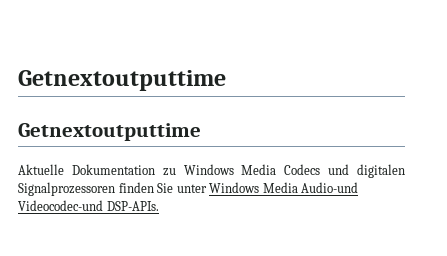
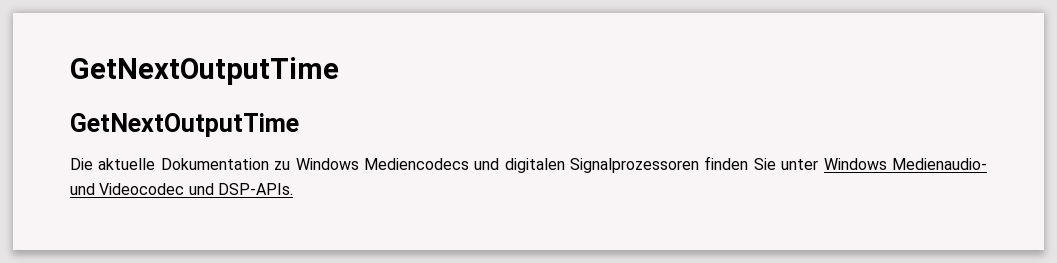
[18,70,226,91] [18,123,201,141] [18,164,64,175] Getnextoutputtime // Getnextoutputtime // Aktuelle -> [70,57,339,85] [70,113,299,137] [70,158,156,170] GetNextOutputTime // GetNextOutputTime // Die aktuelle
[241,164,321,175] Media Codecs -> [363,158,469,170] Mediencodecs
[262,182,359,193] [18,200,103,211] Media Audio-und Videocodec-und -> [891,158,987,170] [70,183,214,195] Medienaudio- und Videocodec und

